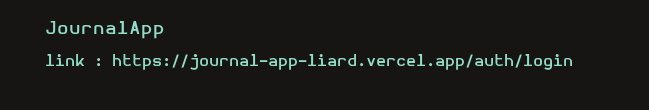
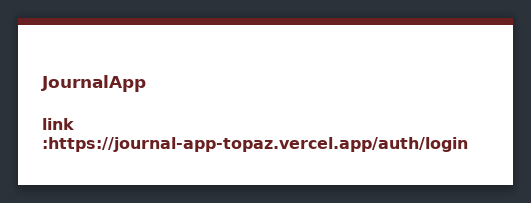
[94,54,573,70] : https://journal-app-liard.vercel.app/auth/login -> [42,137,468,152] :https://journal-app-topaz.vercel.app/auth/login

